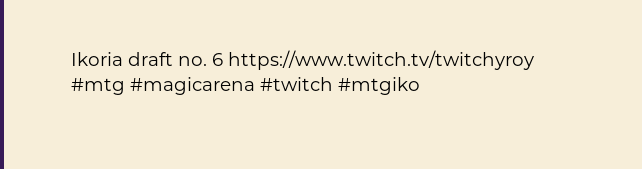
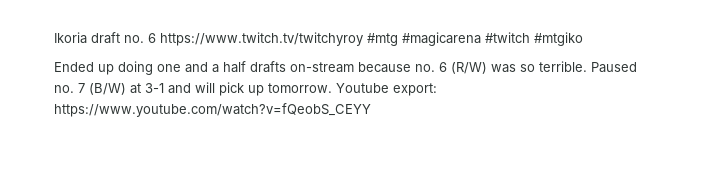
(420, 86) none -> [54,61,637,75] [54,82,437,96] [54,103,371,117] // Ended up doing one and a half drafts on-stream because no. 6 (R/W) was so terrible. Paused no. 7 (B/W) at 3-1 and will pick up tomorrow. Youtube export: https://www.youtube.com/watch?v=fQeobS_CEYY

